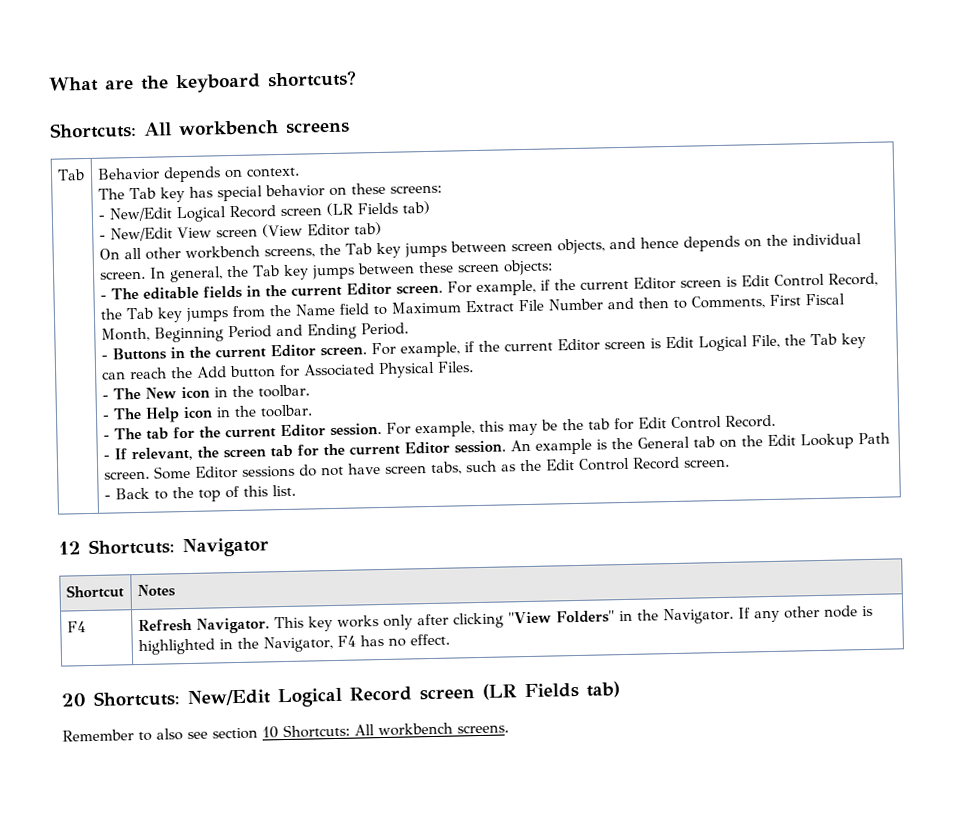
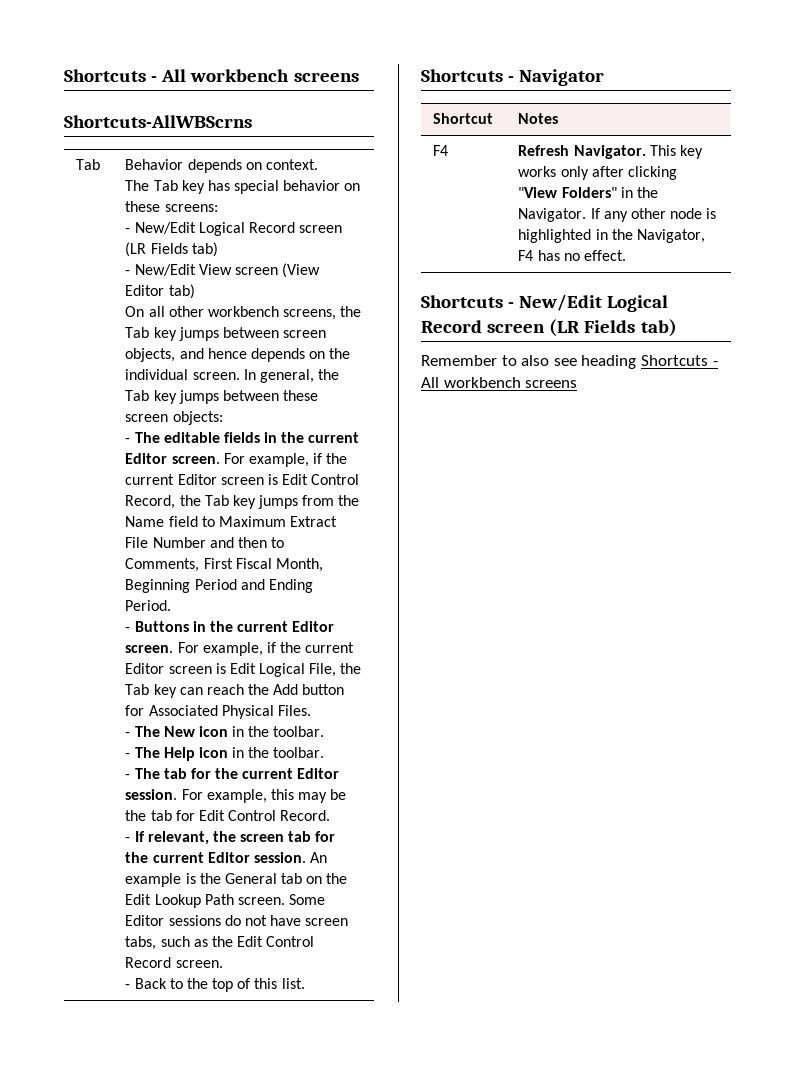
[49,70,357,94] [49,120,350,139] What are the keyboard shortcuts? // Shortcuts: All workbench screens -> [64,69,359,82] [64,115,252,128] Shortcuts - All workbench screens // Shortcuts-AllWBScrns
[58,538,175,556] 12 Shortcuts: -> [421,69,515,82] Shortcuts -
[61,690,180,707] 20 Shortcuts: -> [421,295,515,308] Shortcuts -
[212,722,509,740] section 10 Shortcuts: All workbench screens. -> [581,355,718,369] [421,377,578,388] heading Shortcuts - All workbench screens

